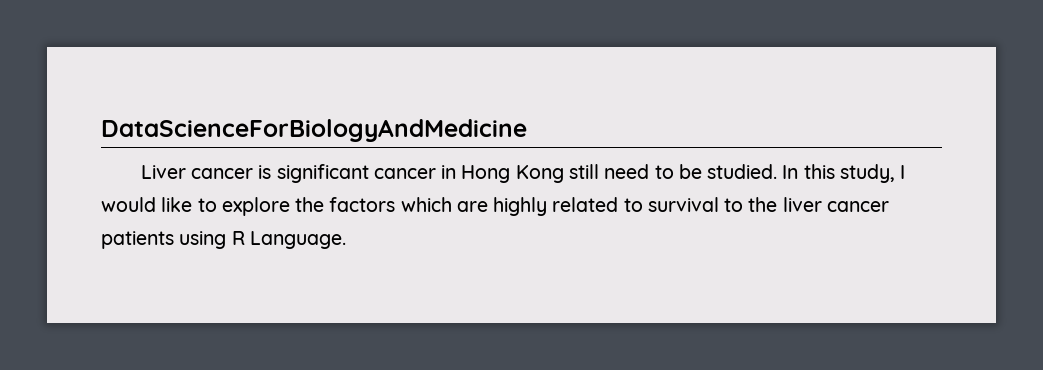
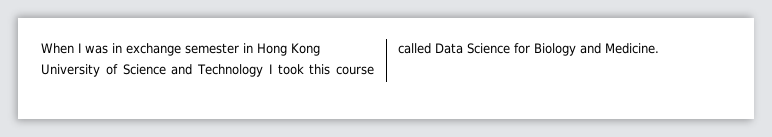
[101,119,527,142] [140,164,906,183] [101,197,889,216] [101,231,346,249] DataScienceForBiologyAndMedicine // Liver cancer is significant cancer in Hong Kong still need to be studied. In this study, I would like to explore the factors which are highly related to survival to the liver cancer patients using R Language. -> [41,43,320,56] [41,64,374,77] [398,43,659,56] When I was in exchange semester in Hong Kong University of Science and Technology I took this course called Data Science for Biology and Medicine.

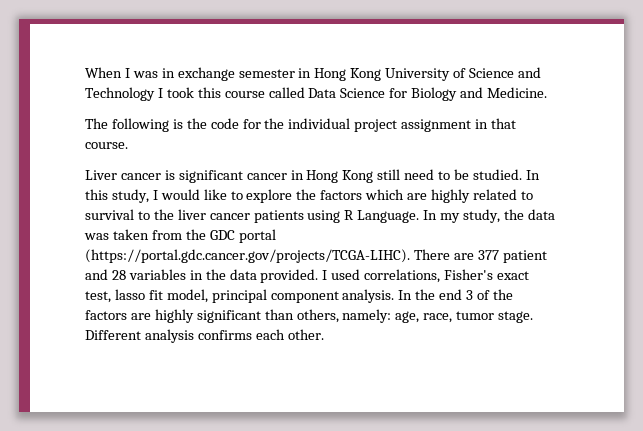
(659, 48) none -> [85,118,517,132] [85,142,128,149] [85,169,540,183] [85,189,533,203] [85,209,555,223] [84,229,276,243] [85,249,547,263] [85,269,530,283] [85,289,513,303] [85,309,534,323] [85,329,324,343] // The following is the code for the individual project assignment in that course. // Liver cancer is significant cancer in Hong Kong still need to be studied. In this study, I would like to explore the factors which are highly related to survival to the liver cancer patients using R Language. In my study, the data was taken from the GDC portal (https://portal.gdc.cancer.gov/projects/TCGA-LIHC). There are 377 patient and 28 variables in the data provided. I used correlations, Fisher's exact test, lasso fit model, principal component analysis. In the end 3 of the factors are highly significant than others, namely: age, race, tumor stage. Different analysis confirms each other.

